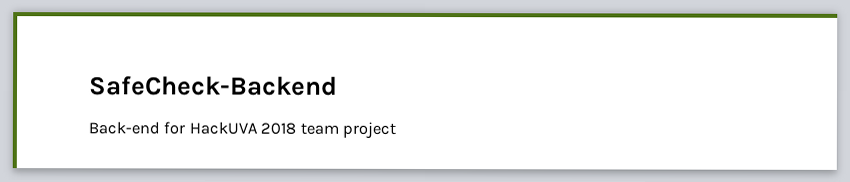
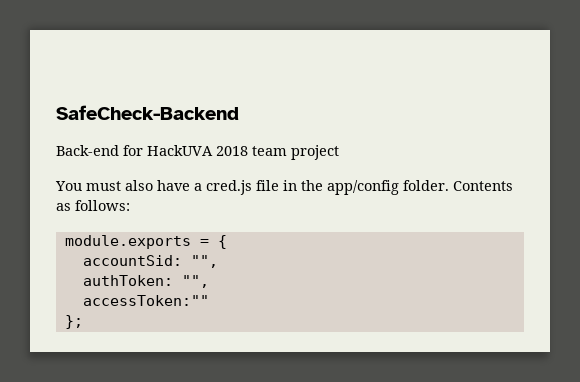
(397, 130) none -> [55,180,513,195] [56,200,130,211] [64,235,227,249] [82,255,218,268] [82,275,209,288] [82,295,209,306] [64,315,83,329] // You must also have a cred.js file in the app/config folder. Contents as follows: // module.exports = { // accountSid: "", // authToken: "", // accessToken:"" // };

